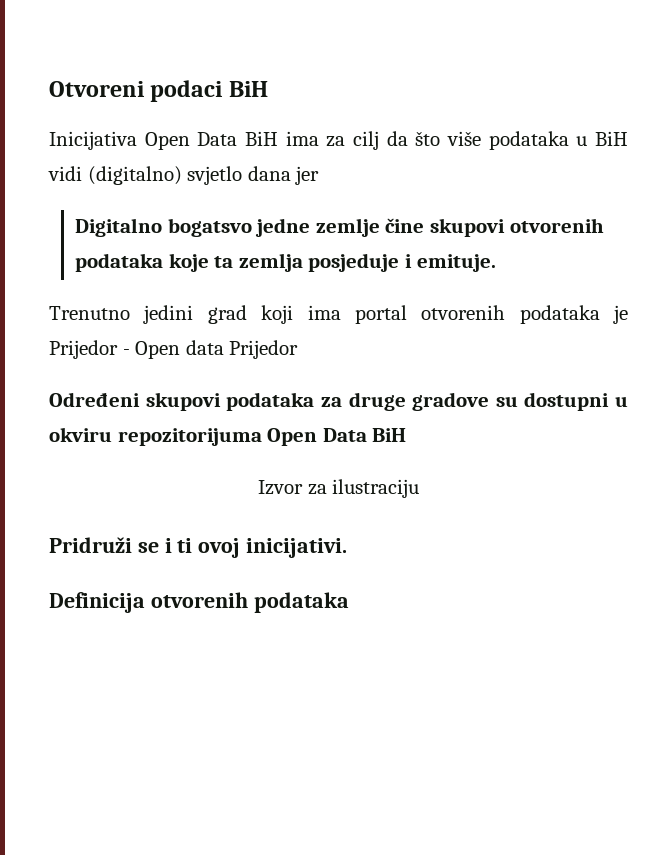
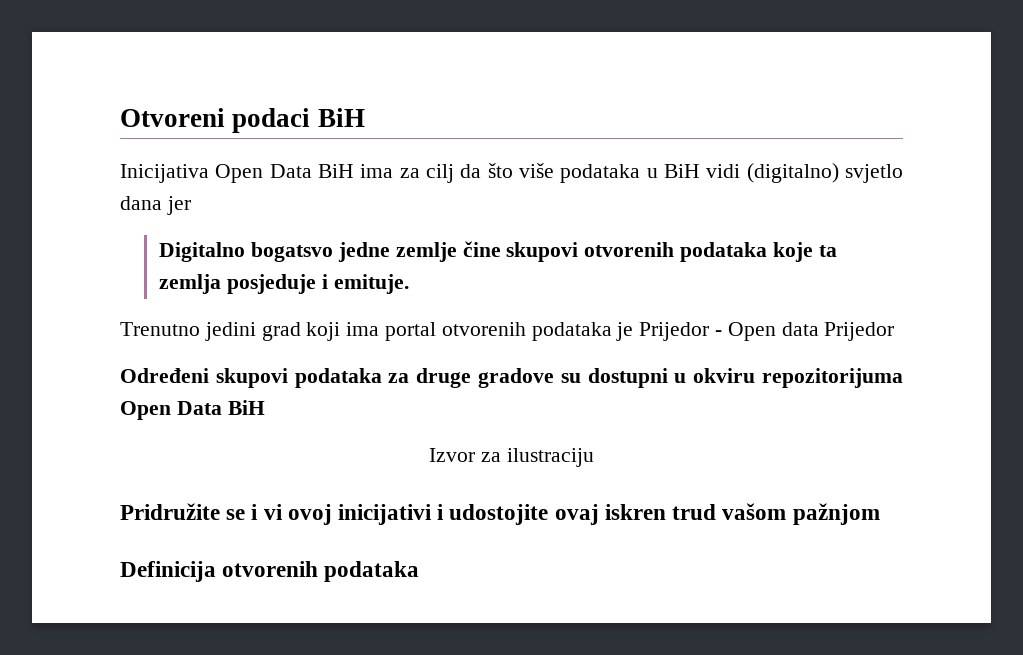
[49,537,132,553] Pridruži -> [120,503,220,520] Pridružite
[177,538,348,558] ti ovoj inicijativi. -> [263,503,880,525] vi ovoj inicijativi i udostojite ovaj iskren trud vašom pažnjom

